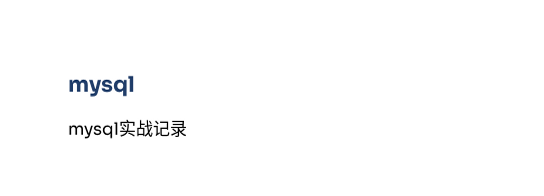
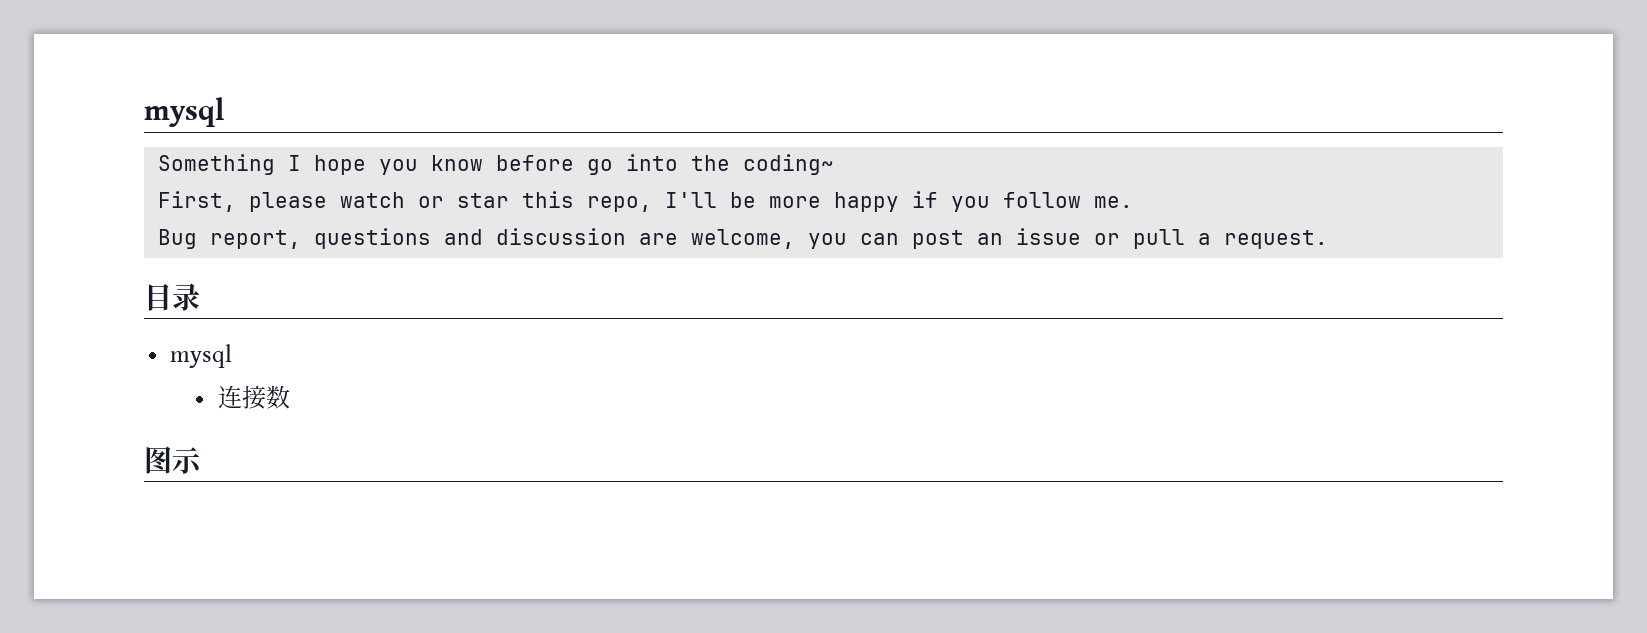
[68,75,136,97] [67,119,187,139] mysql // mysql实战记录 -> [144,97,224,127] [158,154,835,175] [158,191,1134,212] [158,228,1329,249] [144,283,200,311] [170,344,233,368] [218,385,291,409] [144,446,202,474] mysql // Something I hope you know before go into the coding~ // First, please watch or star this repo, I'll be more happy if you follow me. // Bug report, questions and discussion are welcome, you can post an issue or pull a request. // 目录 // mysql // 连接数 // 图示

